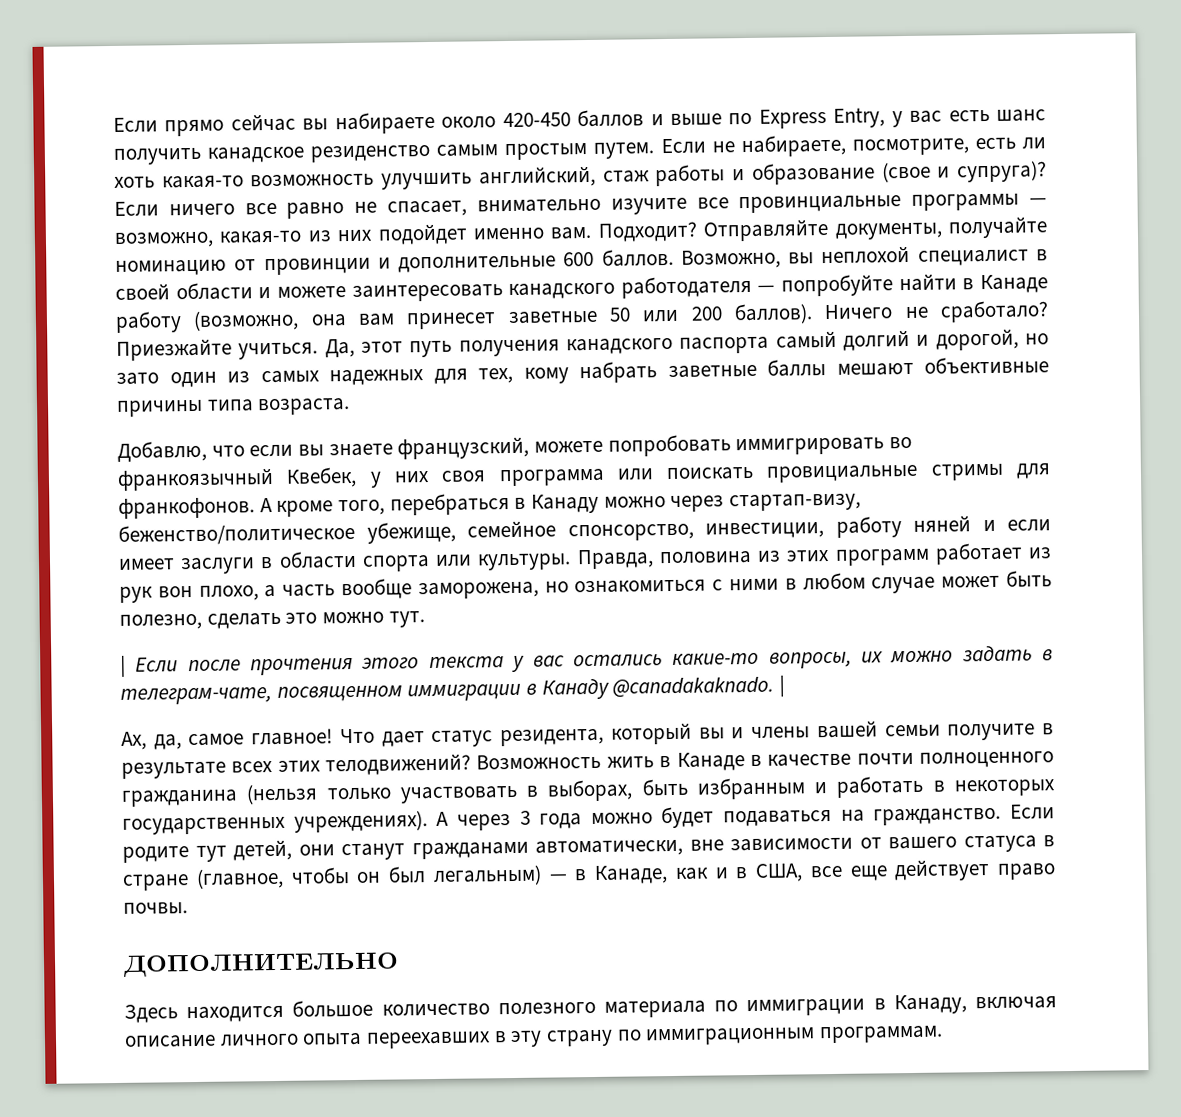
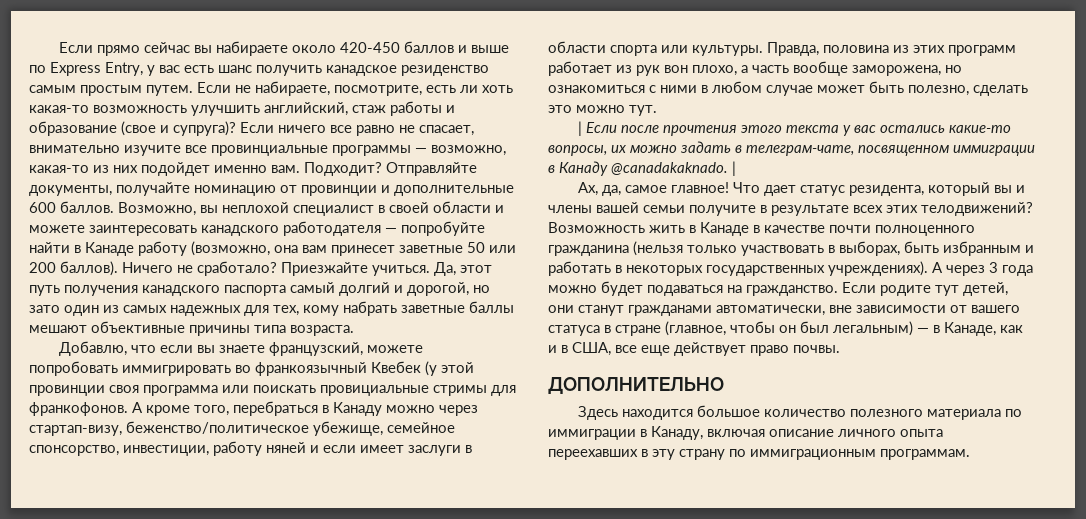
[286,466,430,488] Квебек, у них -> [371,361,474,376] [29,385,105,396] Квебек (у этой провинции

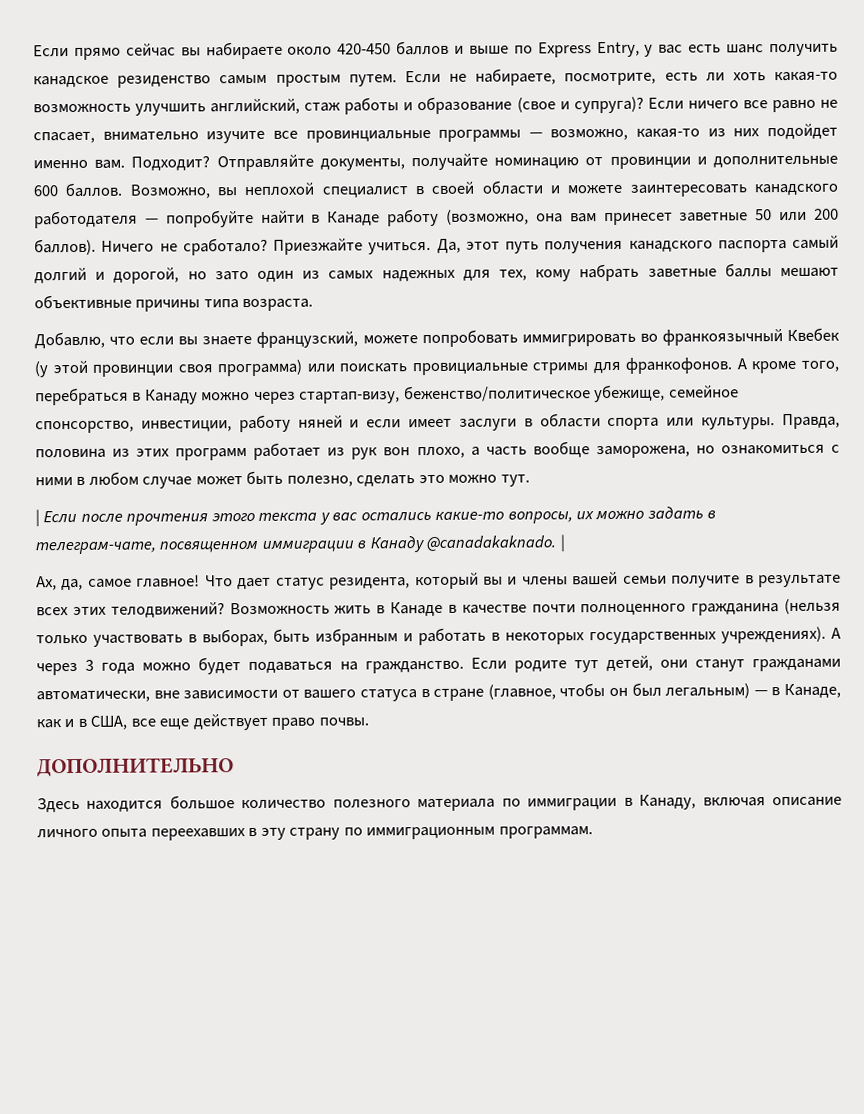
[143,385,218,396] программа -> [217,359,303,377] программа)

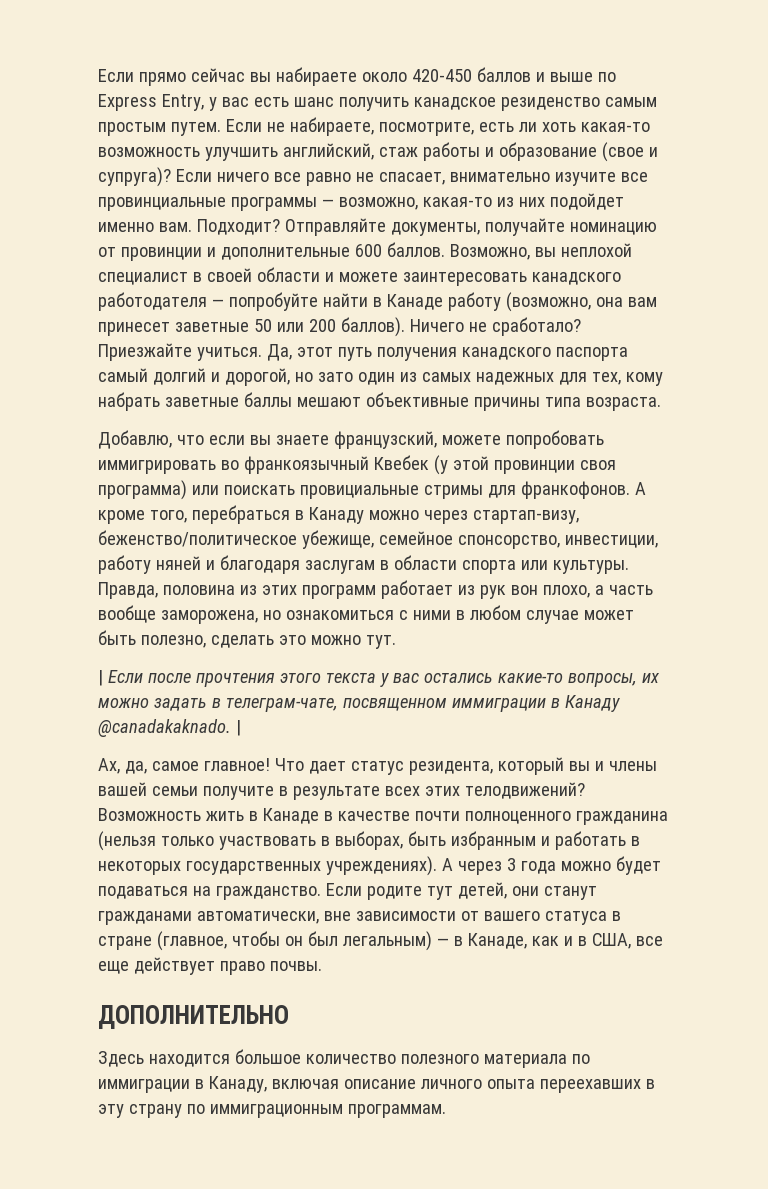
[366,418,517,431] если имеет заслуги -> [219,555,375,574] благодаря заслугам

